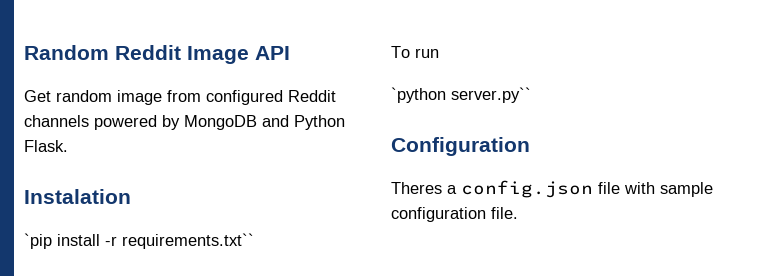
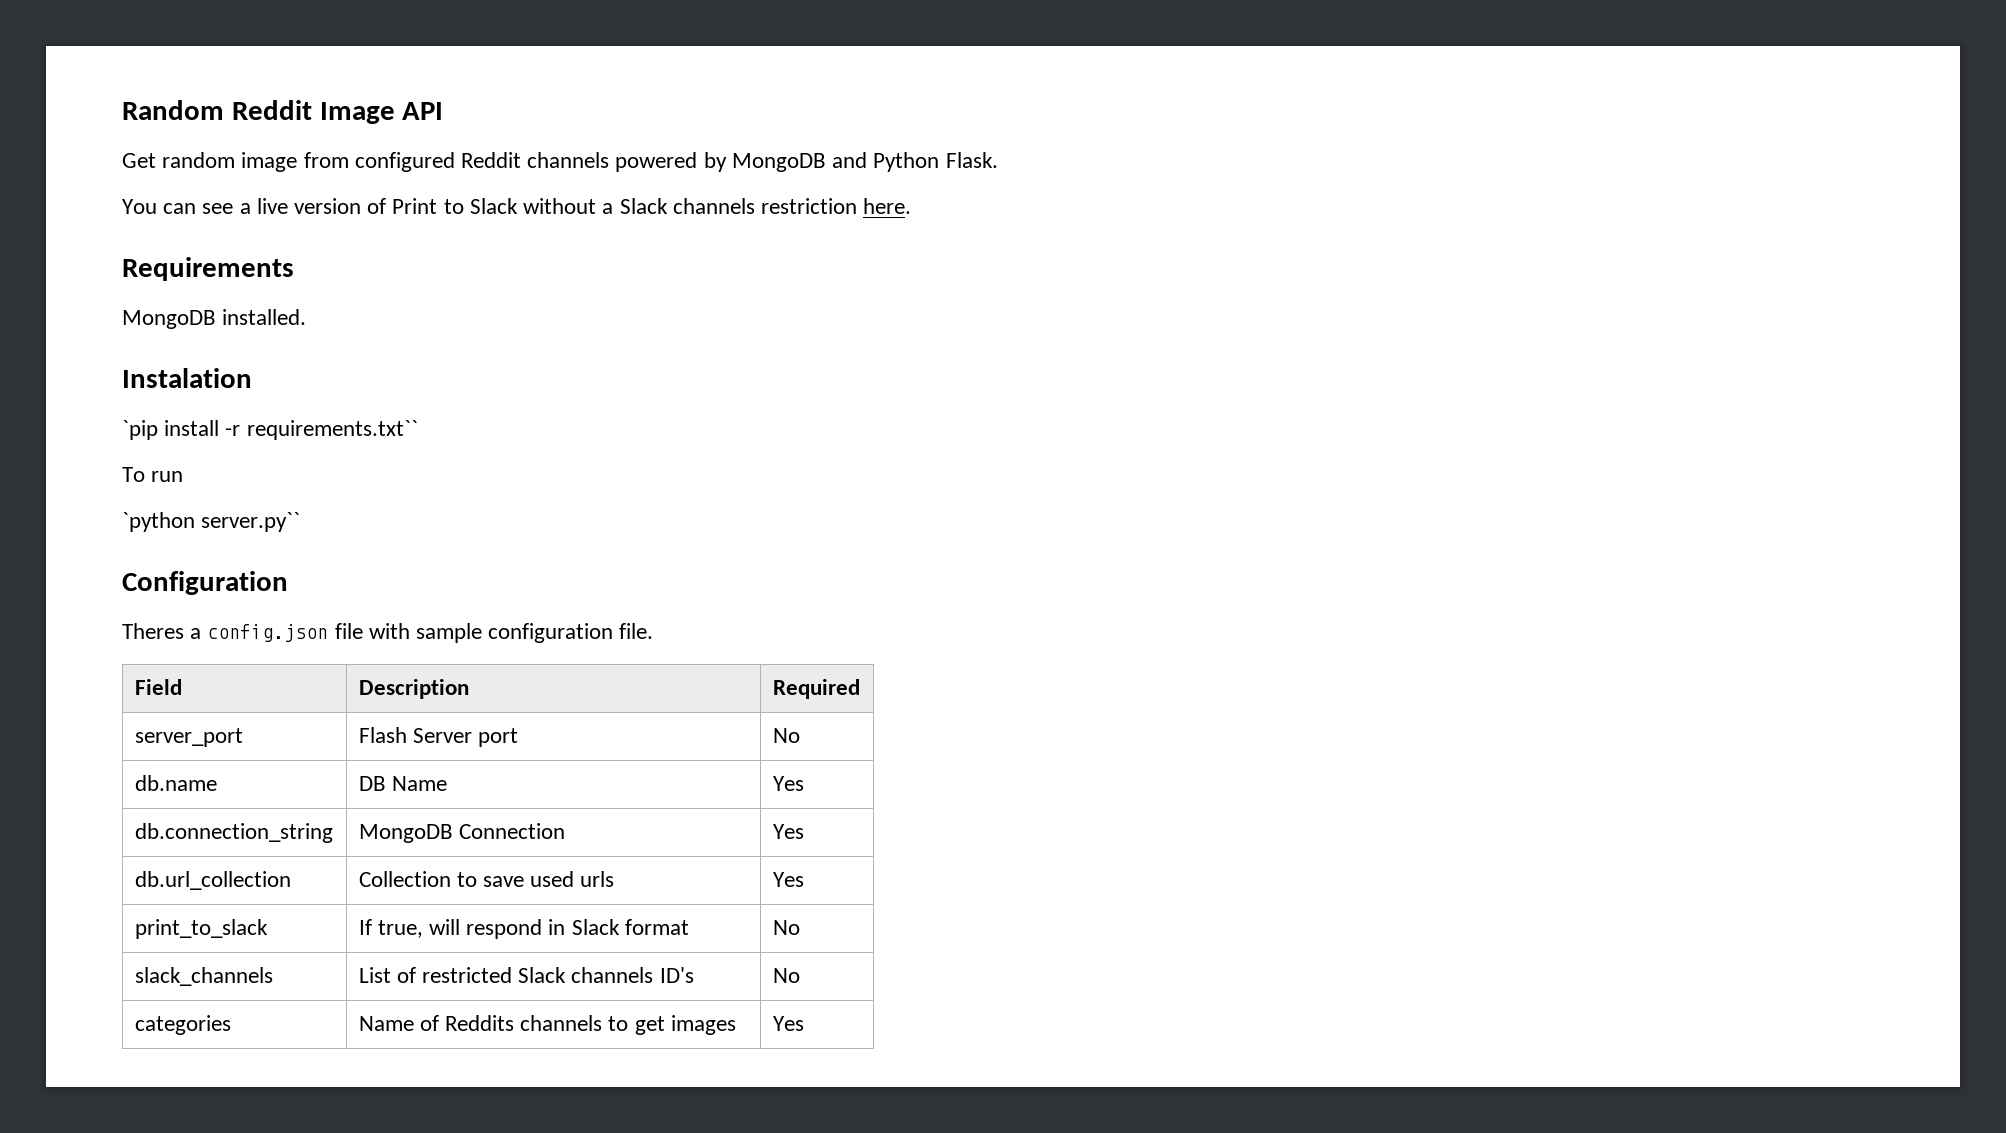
(68, 146) none -> [122,198,912,214] [122,257,294,281] [122,309,307,329] // You can see a live version of Print to Slack without a Slack channels restriction here. // Requirements // MongoDB installed.
(518, 213) none -> [134,679,182,695] [358,679,469,699] [772,679,860,699] [134,728,243,747] [358,727,519,747] [772,728,800,743] [134,775,217,791] [358,776,447,791] [772,776,804,791] [134,823,333,843] [358,823,565,843] [772,824,804,839] [134,871,291,890] [358,871,615,887] [772,872,804,887] [134,919,268,939] [358,919,689,939] [772,920,800,935] [134,967,273,986] [358,967,694,983] [772,968,800,983] [134,1015,231,1035] [358,1015,736,1035] [772,1016,804,1031] // Field | Description | Required // server_port | Flash Server port | No // db.name | DB Name | Yes // db.connection_string | MongoDB Connection | Yes // db.url_collection | Collection to save used urls | Yes // print_to_slack | If true, will respond in Slack format | No // slack_channels | List of restricted Slack channels ID's | No // categories | Name of Reddits channels to get images | Yes

